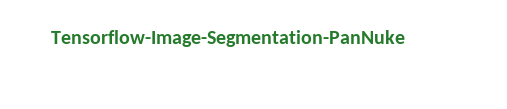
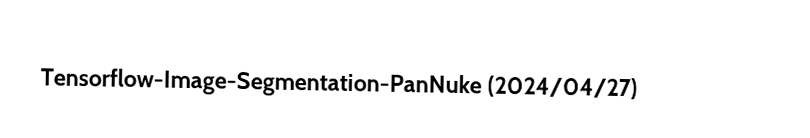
(405, 38) none -> [487,75,639,100] (2024/04/27)

